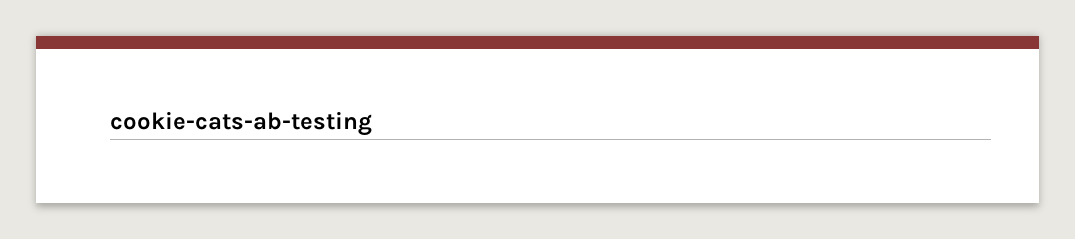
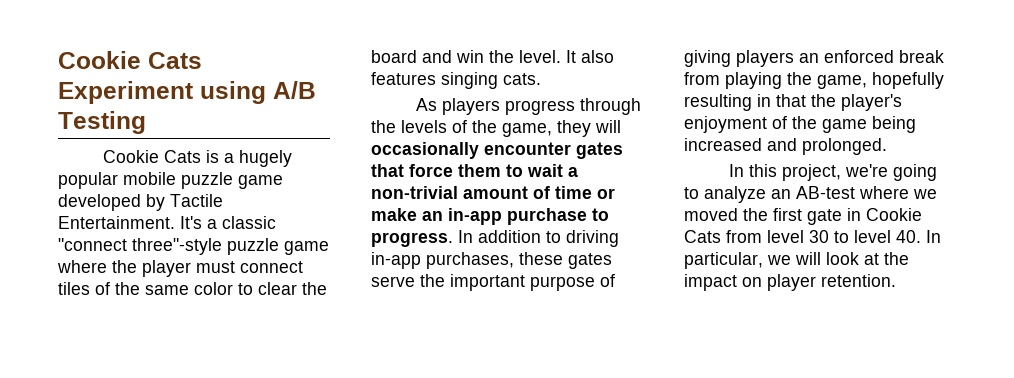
[110,111,372,136] cookie-cats-ab-testing -> [58,51,202,69] [58,81,316,104] [58,111,146,134] [102,150,292,167] [58,172,283,189] [58,194,223,211] [58,216,276,229] [58,238,329,255] [57,260,303,277] [58,282,327,295] [371,50,614,63] [371,72,541,89] [415,98,641,115] [371,120,621,137] [371,142,623,159] [371,164,578,177] [371,186,615,199] [371,208,609,225] [371,230,619,247] [371,252,612,269] [371,274,615,291] [684,50,944,67] [684,72,944,89] [684,94,902,111] [684,116,916,133] [684,138,887,155] [728,164,937,181] [684,186,937,203] [684,208,922,225] [684,230,941,243] [684,252,909,269] [684,274,896,291] Cookie Cats Experiment using A/B Testing // Cookie Cats is a hugely popular mobile puzzle game developed by Tactile Entertainment. It's a classic "connect three"-style puzzle game where the player must connect tiles of the same color to clear the board and win the level. It also features singing cats. // As players progress through the levels of the game, they will occasionally encounter gates that force them to wait a non-trivial amount of time or make an in-app purchase to progress. In addition to driving in-app purchases, these gates serve the important purpose of giving players an enforced break from playing the game, hopefully resulting in that the player's enjoyment of the game being increased and prolonged. // In this project, we're going to analyze an AB-test where we moved the first gate in Cookie Cats from level 30 to level 40. In particular, we will look at the impact on player retention.

